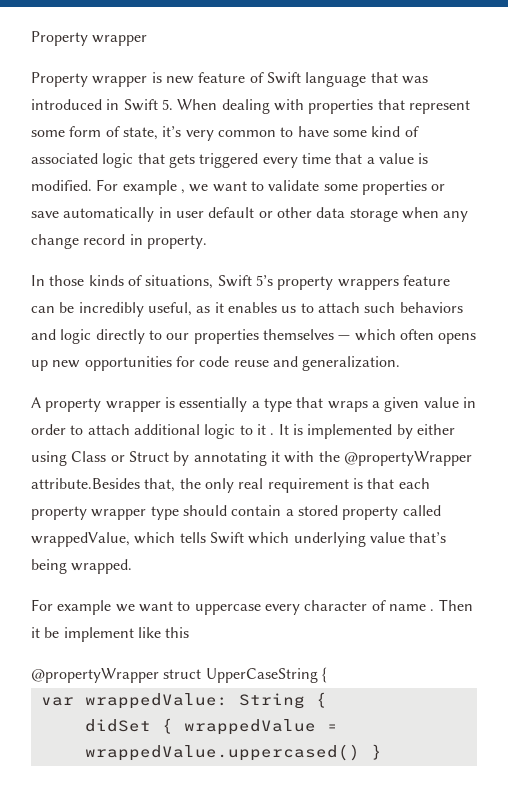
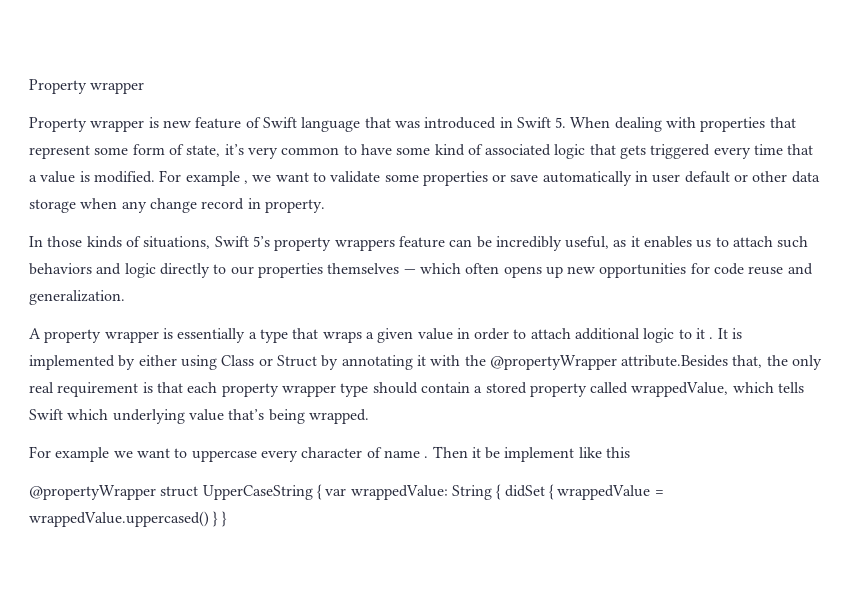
(327, 675) // -> (322, 492) none
(327, 700) // -> (502, 492) none
(382, 752) none -> [221,511,227,527] }

